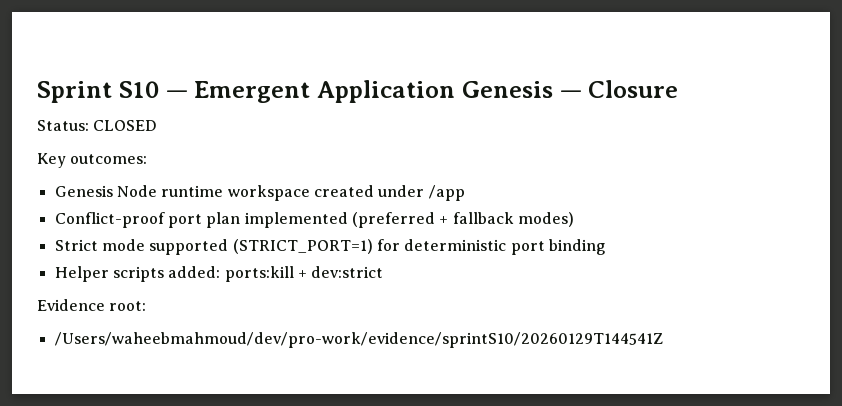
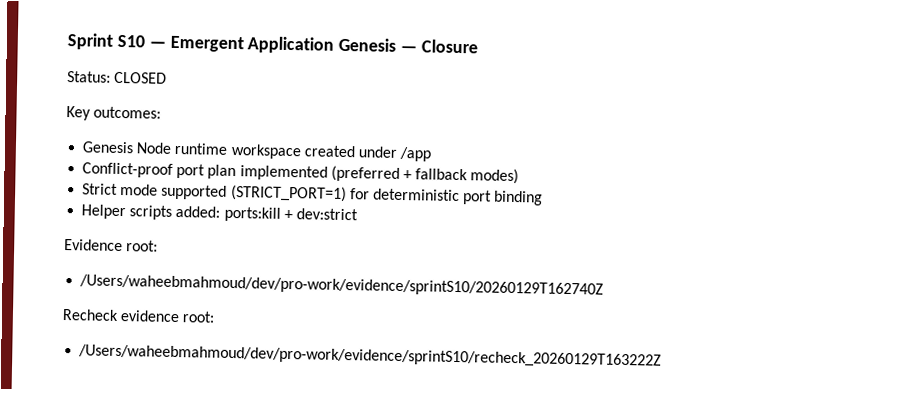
[54,332,663,348] /Users/waheebmahmoud/dev/pro-work/evidence/sprintS10/20260129T144541Z -> [79,274,605,298] [62,308,216,323] [78,344,663,369] /Users/waheebmahmoud/dev/pro-work/evidence/sprintS10/20260129T162740Z // Recheck evidence root: // /Users/waheebmahmoud/dev/pro-work/evidence/sprintS10/recheck_20260129T163222Z

